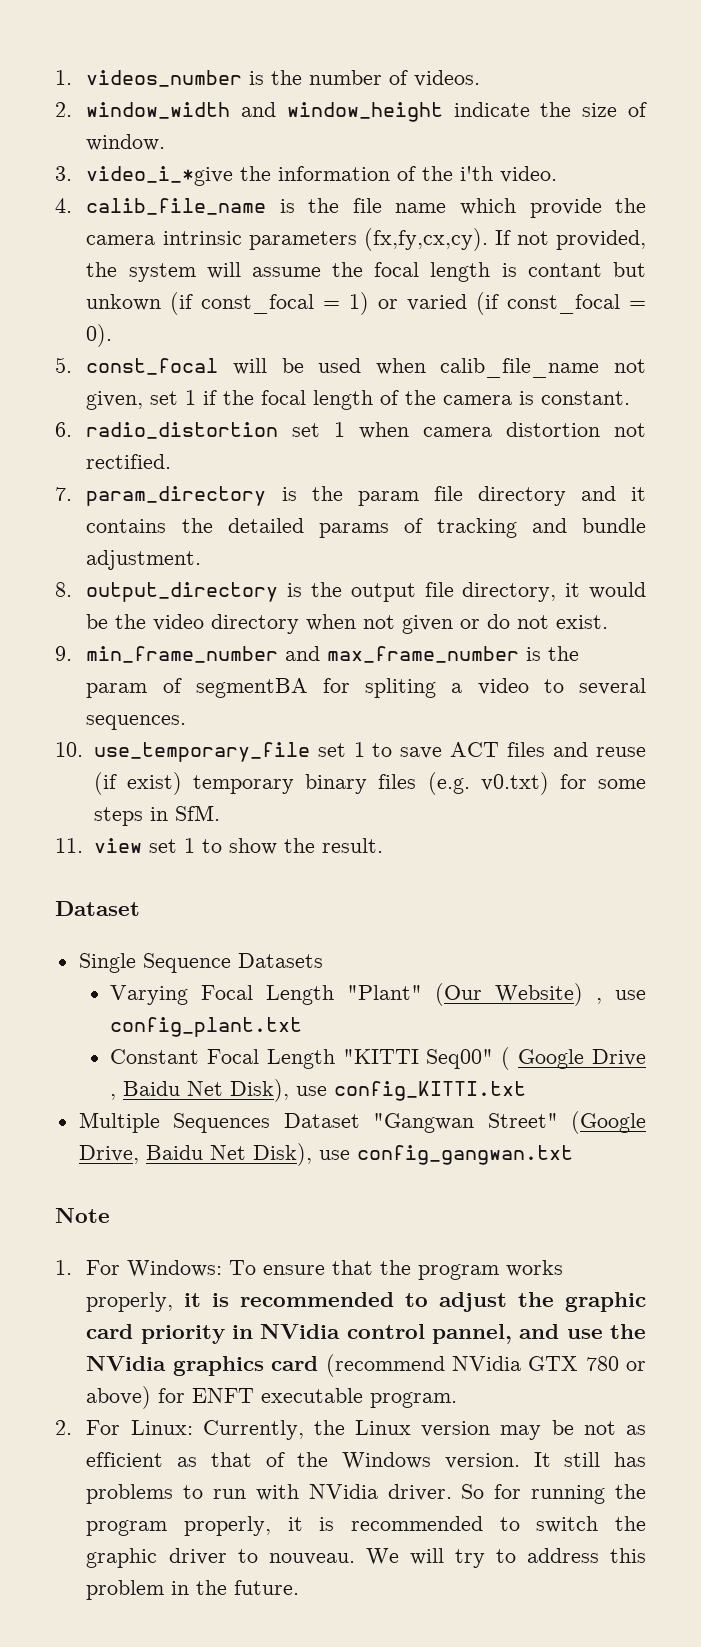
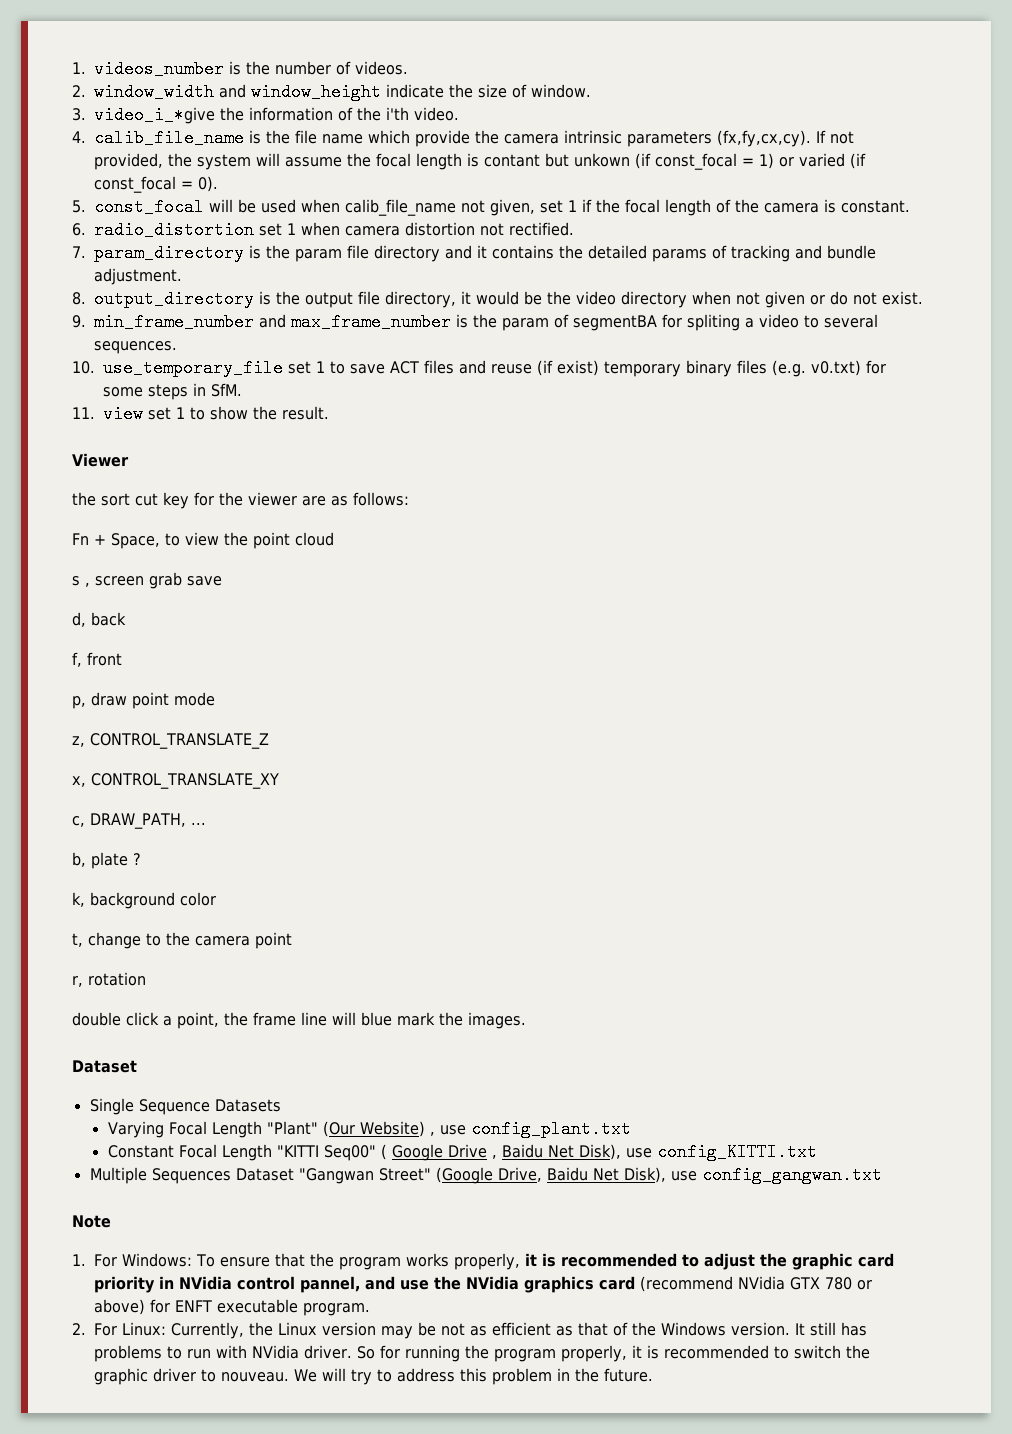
(383, 845) none -> [72,453,129,467] [72,492,409,509] [72,532,334,549] [72,572,222,589] [72,612,126,627] [72,652,122,667] [72,692,215,709] [72,733,269,749] [72,773,279,789] [72,813,206,829] [72,852,141,869] [72,892,216,909] [72,932,292,949] [72,972,146,987] [72,1012,526,1029] // Viewer // the sort cut key for the viewer are as follows: // Fn + Space, to view the point cloud // s , screen grab save // d, back // f, front // p, draw point mode // z, CONTROL_TRANSLATE_Z // x, CONTROL_TRANSLATE_XY // c, DRAW_PATH, ... // b, plate ? // k, background color // t, change to the camera point // r, rotation // double click a point, the frame line will blue mark the images.

